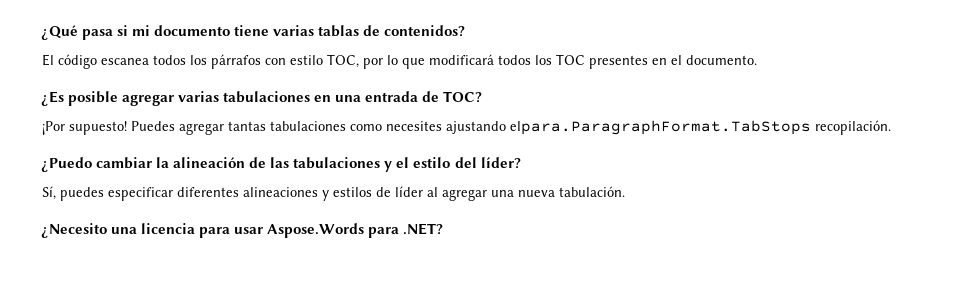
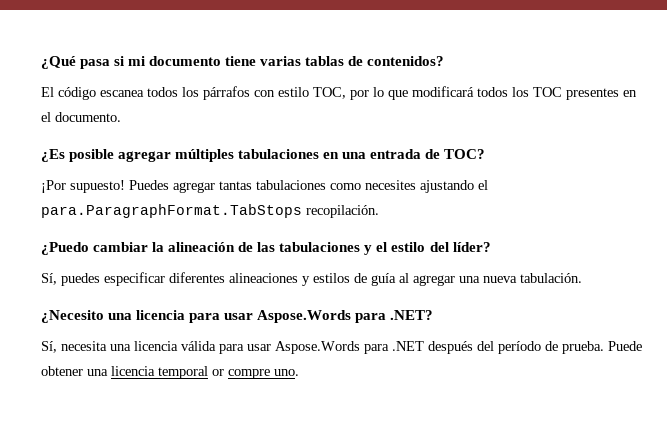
[178,91,220,102] varias -> [175,149,235,162] múltiples
[510,120,811,135] elpara.ParagraphFormat.TabStops -> [478,180,488,190] [41,204,302,218] el para.ParagraphFormat.TabStops
[395,186,423,197] líder -> [371,273,396,286] guía
(444, 229) none -> [41,341,642,354] [41,366,299,379] // Sí, necesita una licencia válida para usar Aspose.Words para .NET después del período de prueba. Puede obtener una licencia temporal or compre uno.

